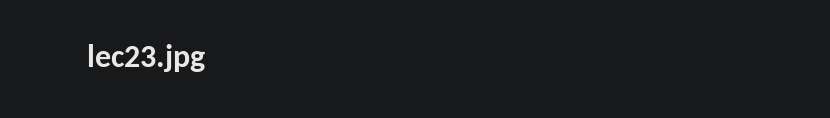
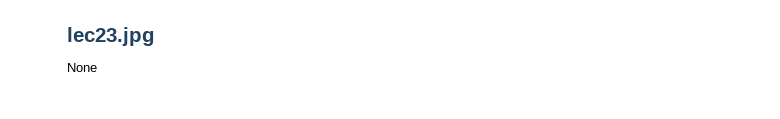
(205, 58) none -> [67,63,97,72] // None

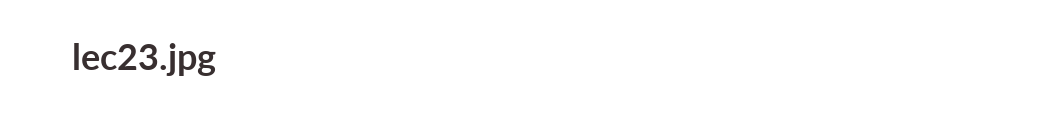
[67,63,97,72] // None -> (216, 59) none

